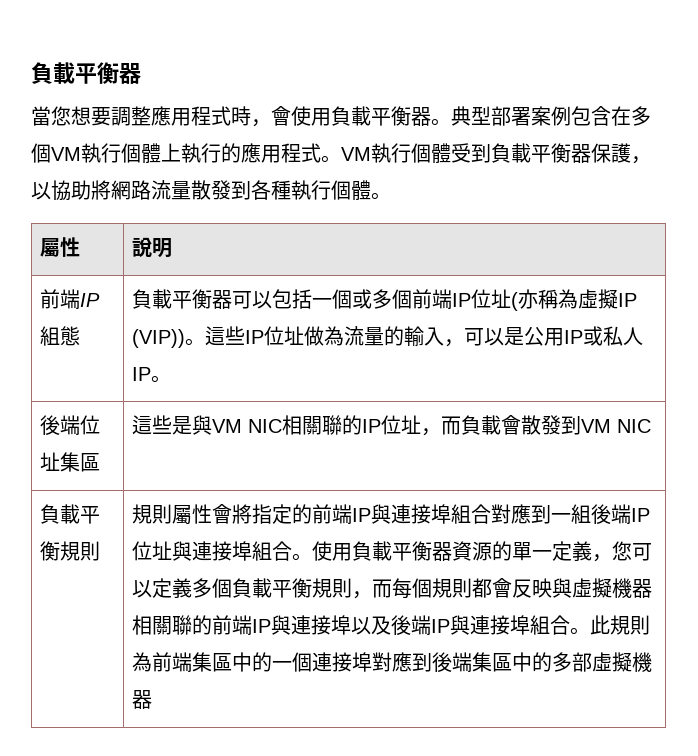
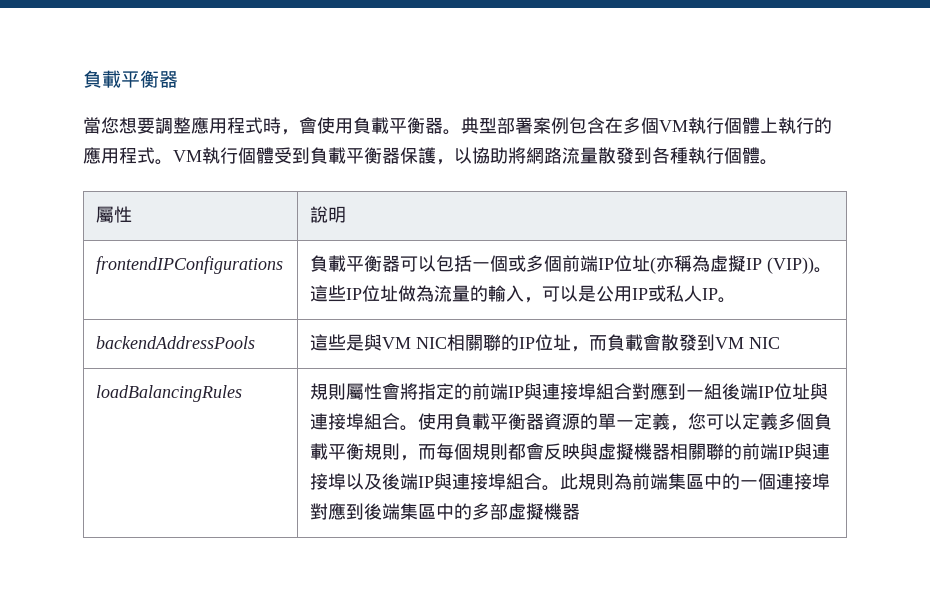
[39,289,100,309] [39,326,80,346] 前端IP組態 -> [96,256,284,274] frontendIPConfigurations
[39,415,100,435] [39,452,100,472] 後端位址集區 -> [96,336,256,349] backendAddressPools
[39,504,100,524] [39,541,100,561] 負載平衡規則 -> [96,385,243,402] loadBalancingRules

